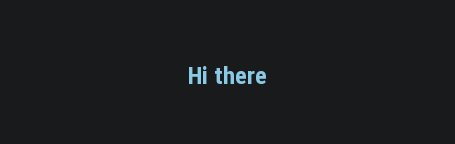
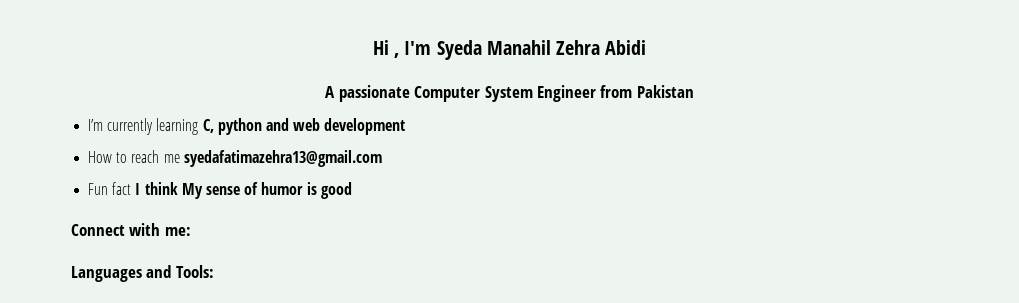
[214,66,268,84] there -> [393,40,647,60] [325,85,694,102] [88,118,406,135] [88,150,382,167] [88,182,352,199] [71,223,191,236] [71,265,214,282] , I'm Syeda Manahil Zehra Abidi // A passionate Computer System Engineer from Pakistan // I’m currently learning C, python and web development // How to reach me syedafatimazehra13@gmail.com // Fun fact I think My sense of humor is good // Connect with me: // Languages and Tools:

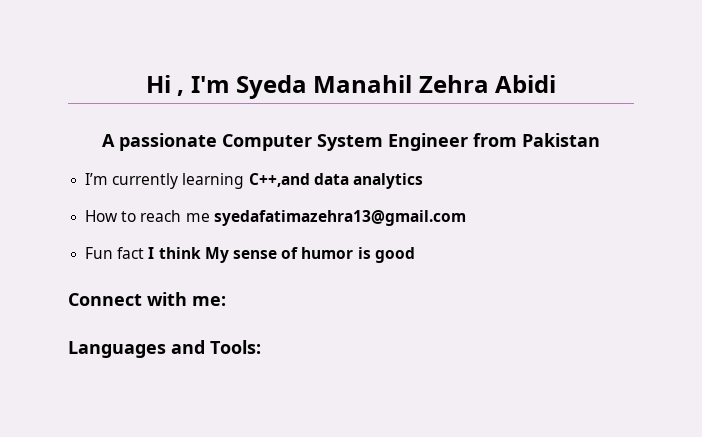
[202,118,406,135] C, python and web development -> [248,173,423,189] C++,and data analytics

